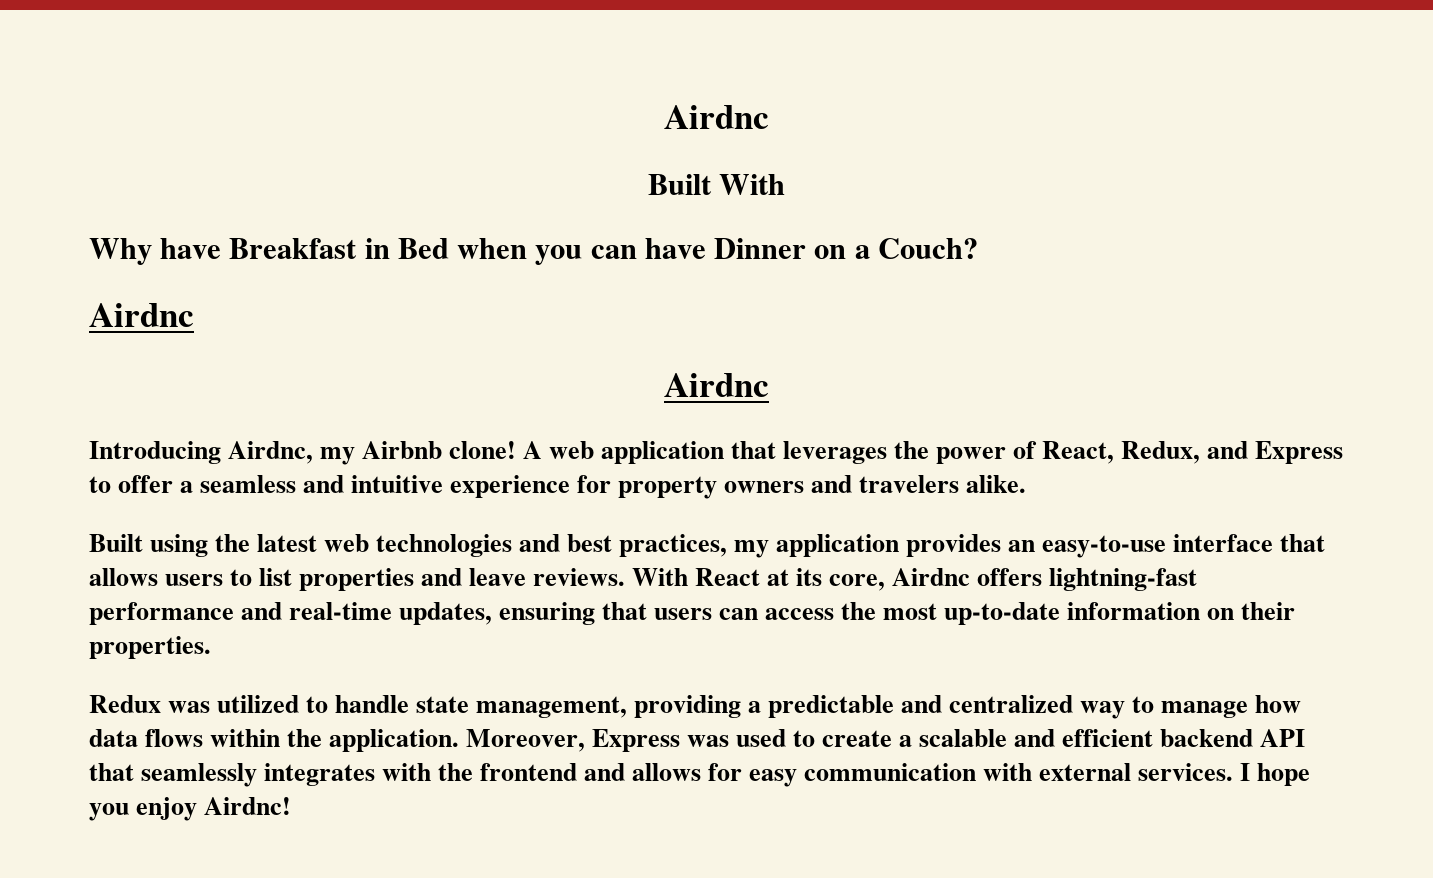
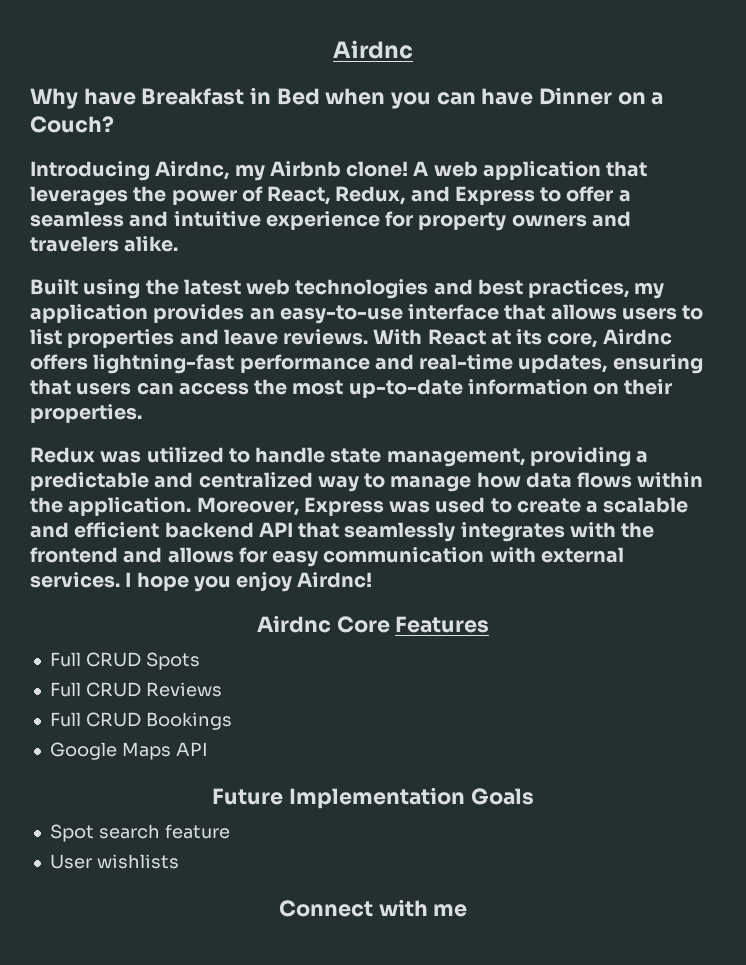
[664,105,769,129] [647,174,786,195] Airdnc // Built With -> [333,40,413,59] Airdnc
[89,303,194,327] [664,373,769,397] // Airdnc // Airdnc -> (114, 124) none
(292, 806) none -> [256,615,490,633] [49,652,200,670] [49,682,222,697] [49,712,232,730] [49,742,208,760] [212,787,534,809] [49,824,230,842] [49,854,179,869] [278,899,468,917] // Airdnc Core Features // Full CRUD Spots // Full CRUD Reviews // Full CRUD Bookings // Google Maps API // Future Implementation Goals // Spot search feature // User wishlists // Connect with me

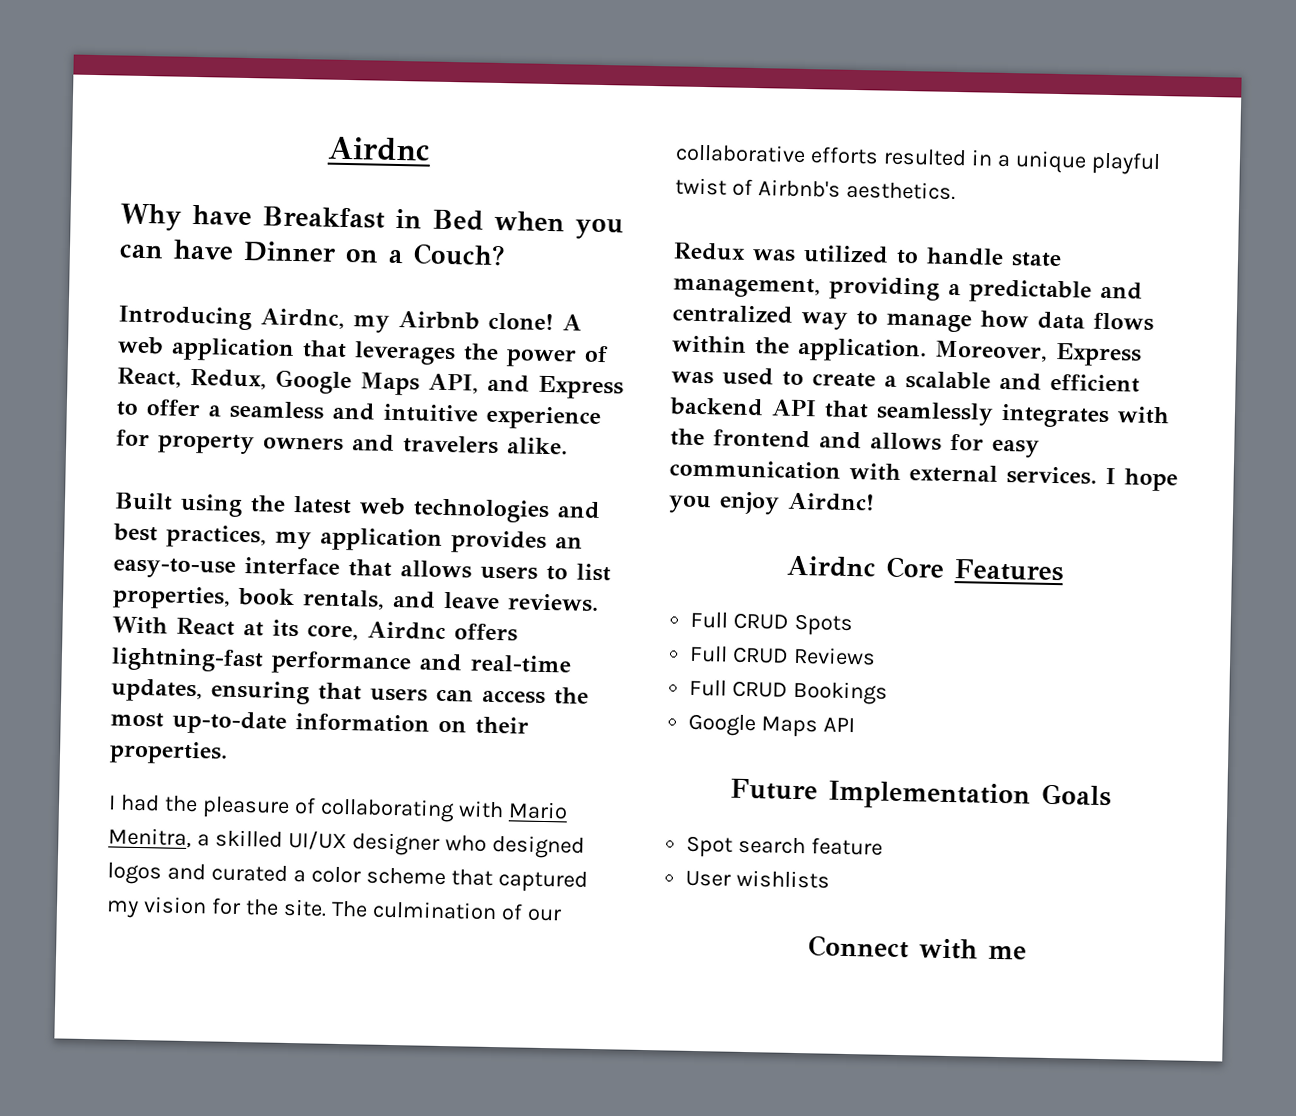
(406, 195) none -> [275,369,479,396] Google Maps API,
[67,329,175,348] properties -> [112,585,385,610] properties, book rentals,
(142, 413) none -> [108,794,568,823] [108,827,585,859] [107,862,588,893] [106,896,562,922] [675,143,1161,176] [675,177,956,200] // I had the pleasure of collaborating with Mario Menitra, a skilled UI/UX designer who designed logos and curated a color scheme that captured my vision for the site. The culmination of our collaborative efforts resulted in a unique playful twist of Airbnb's aesthetics.

